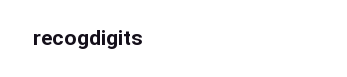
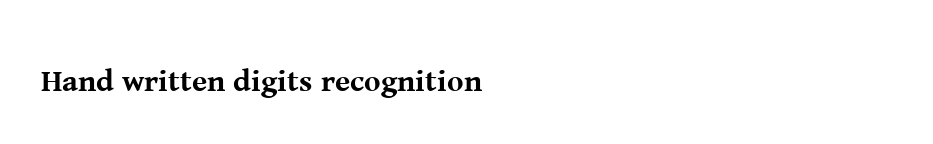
[33,30,143,49] recogdigits -> [41,68,483,98] Hand written digits recognition

